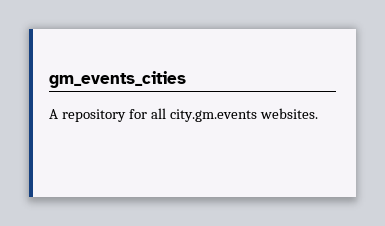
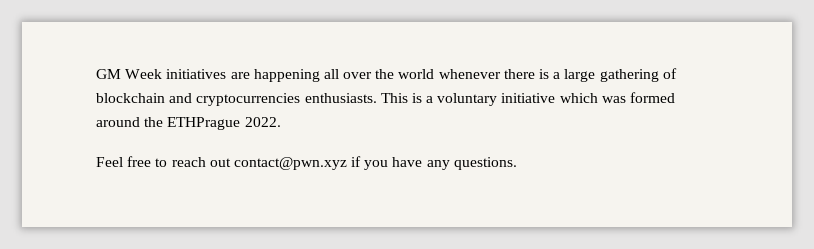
[49,71,186,88] [49,108,318,122] gm_events_cities // A repository for all city.gm.events websites. -> [96,68,677,82] [96,92,676,106] [96,117,281,130] [96,156,517,170] GM Week initiatives are happening all over the world whenever there is a large gathering of blockchain and cryptocurrencies enthusiasts. This is a voluntary initiative which was formed around the ETHPrague 2022. // Feel free to reach out contact@pwn.xyz if you have any questions.

